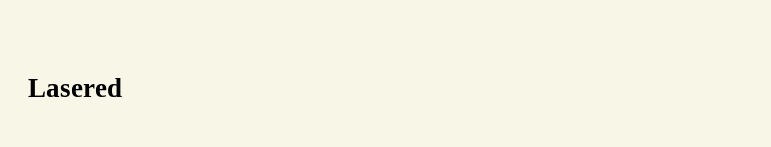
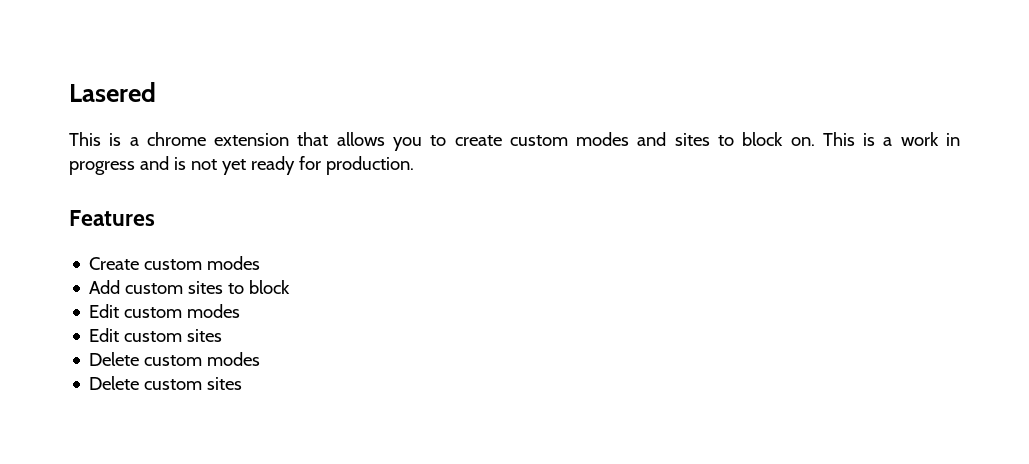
(122, 87) none -> [69,132,961,151] [69,156,414,175] [69,210,155,226] [89,256,261,270] [89,280,291,294] [89,304,241,318] [89,328,223,342] [89,352,261,366] [89,376,243,390] // This is a chrome extension that allows you to create custom modes and sites to block on. This is a work in progress and is not yet ready for production. // Features // Create custom modes // Add custom sites to block // Edit custom modes // Edit custom sites // Delete custom modes // Delete custom sites

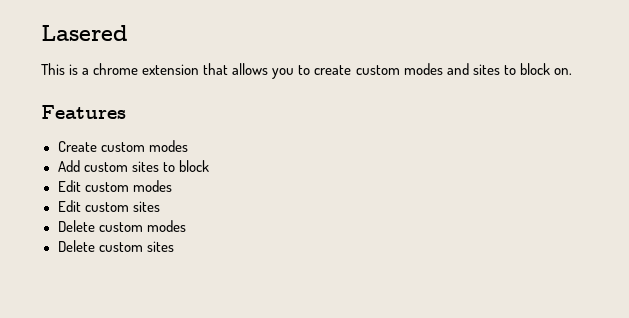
[822,132,961,146] [69,156,414,175] This is a work in progress and is not yet ready for production. -> (572, 71) none

